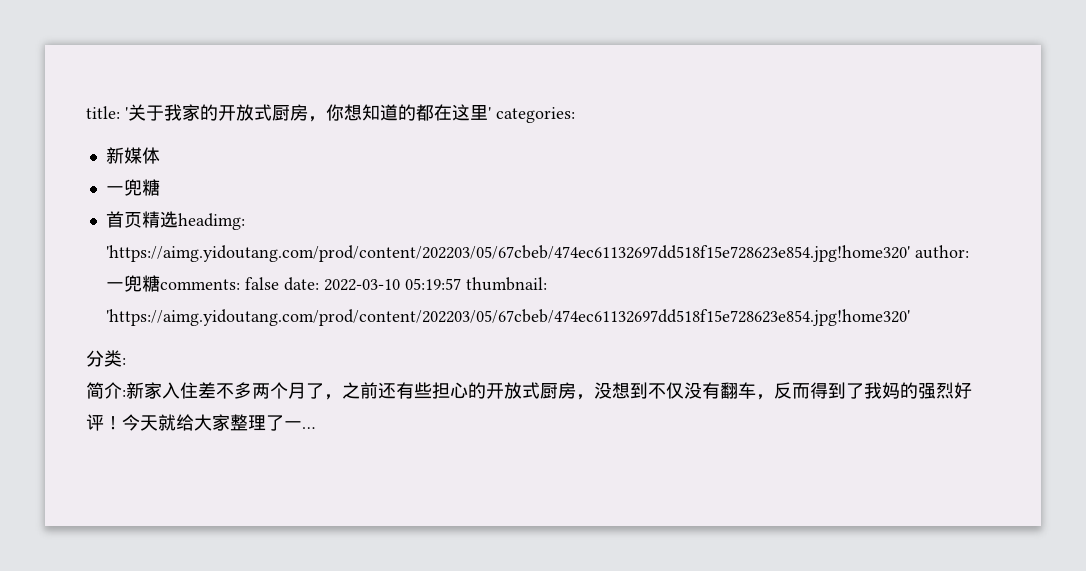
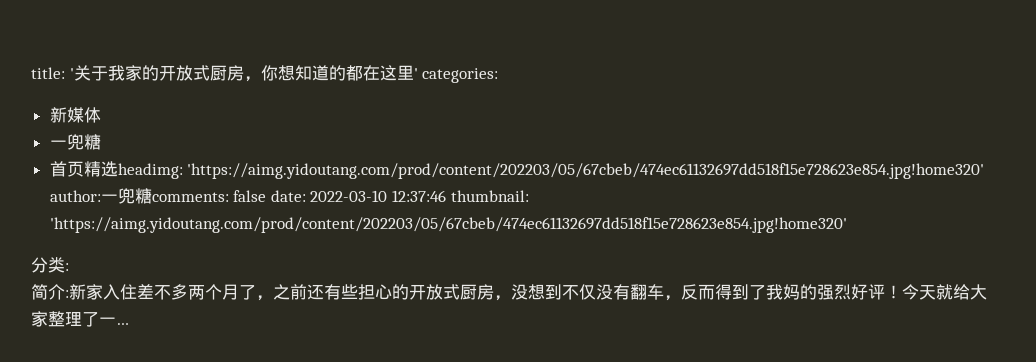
[404,278,461,290] 05:19:57 -> [392,190,447,202] 12:37:46

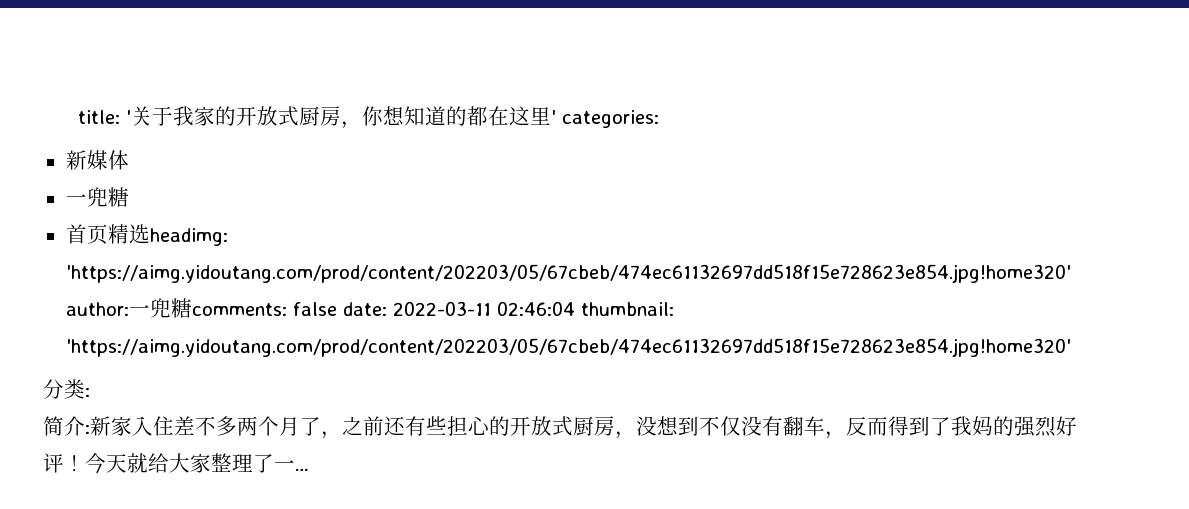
[310,190,447,202] 2022-03-10 12:37:46 -> [392,301,575,316] 2022-03-11 02:46:04

